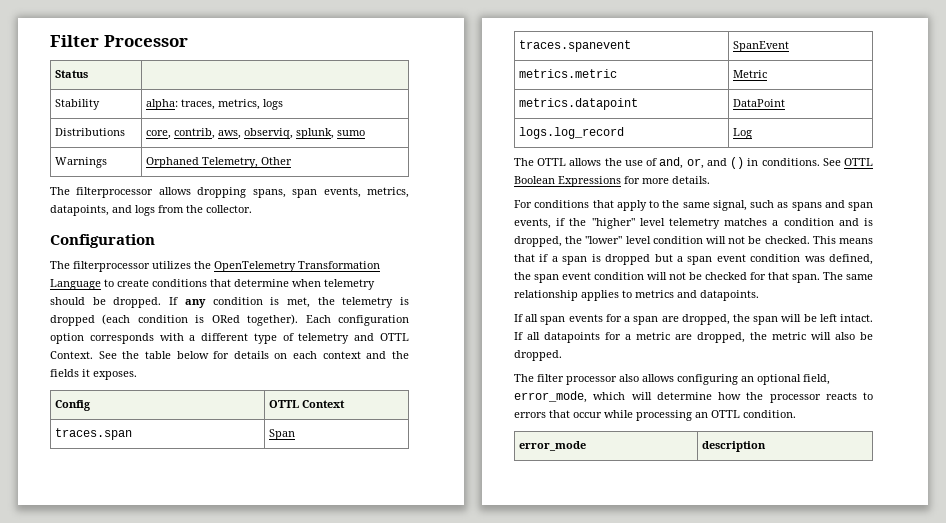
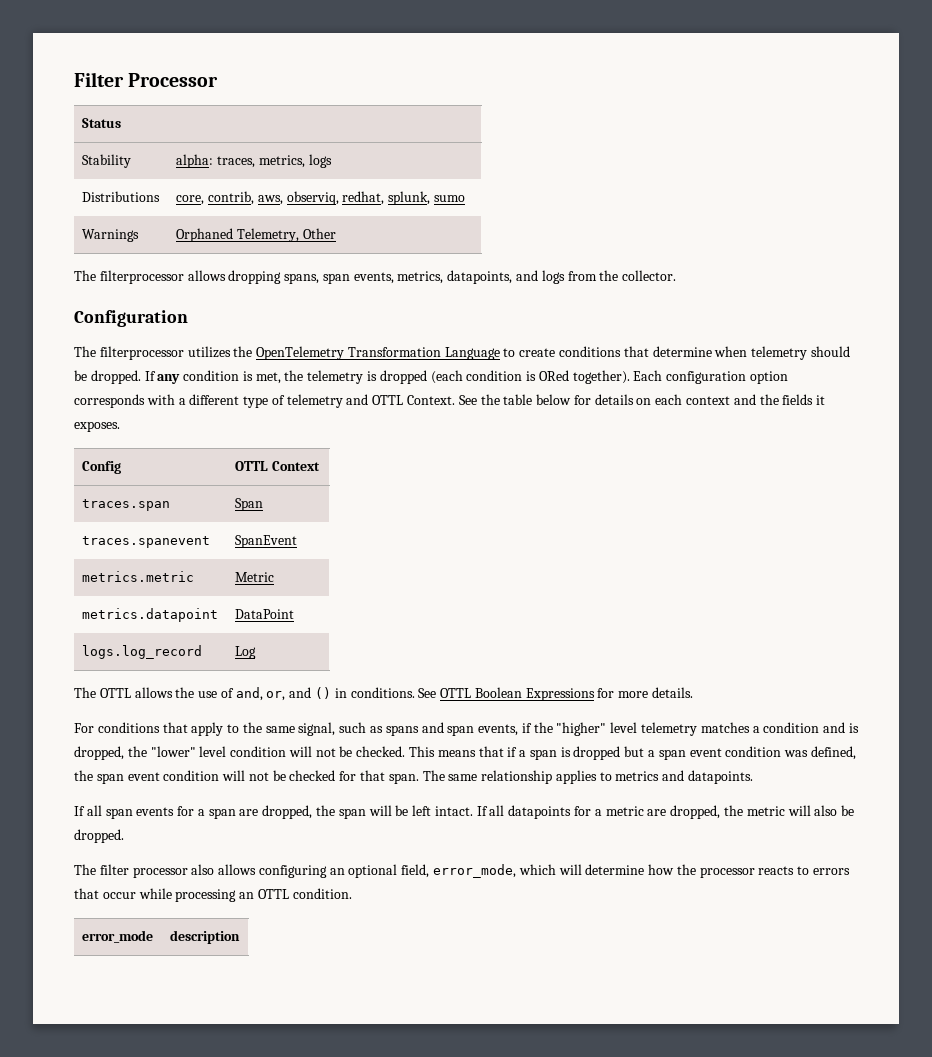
(294, 133) none -> [342,191,385,205] redhat,

